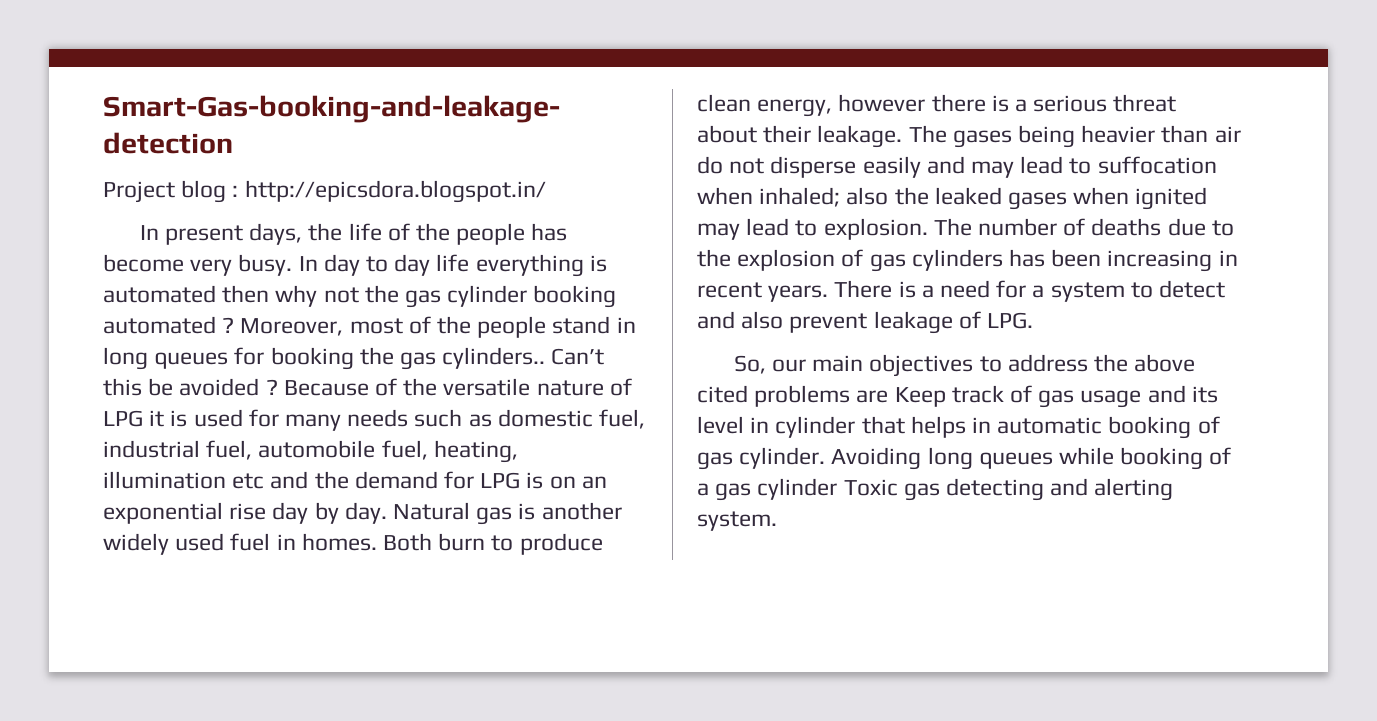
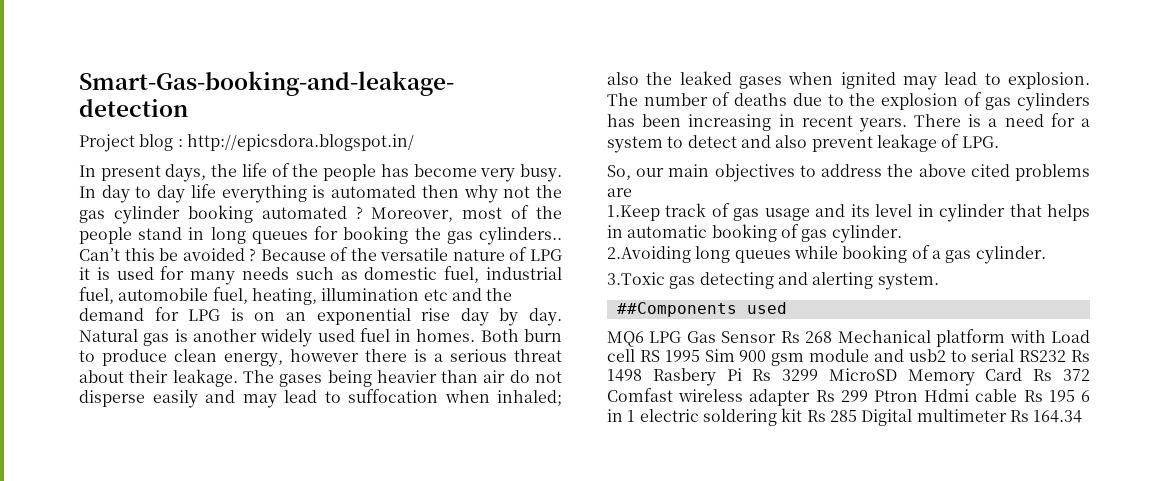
[894,387,946,407] Keep -> [607,205,660,221] // 1.Keep
[831,447,922,470] Avoiding -> [607,246,691,263] // 2.Avoiding
[757,478,898,500] cylinder Toxic -> [975,246,1046,264] [607,272,665,285] cylinder. // 3.Toxic
(777, 521) none -> [616,302,787,317] [607,329,1090,347] [607,349,1090,366] [607,368,1090,386] [607,388,1090,406] [607,408,1083,426] // ##Components used // MQ6 LPG Gas Sensor Rs 268 Mechanical platform with Load cell RS 1995 Sim 900 gsm module and usb2 to serial RS232 Rs 1498 Rasbery Pi Rs 3299 MicroSD Memory Card Rs 372 Comfast wireless adapter Rs 299 Ptron Hdmi cable Rs 195 6 in 1 electric soldering kit Rs 285 Digital multimeter Rs 164.34

